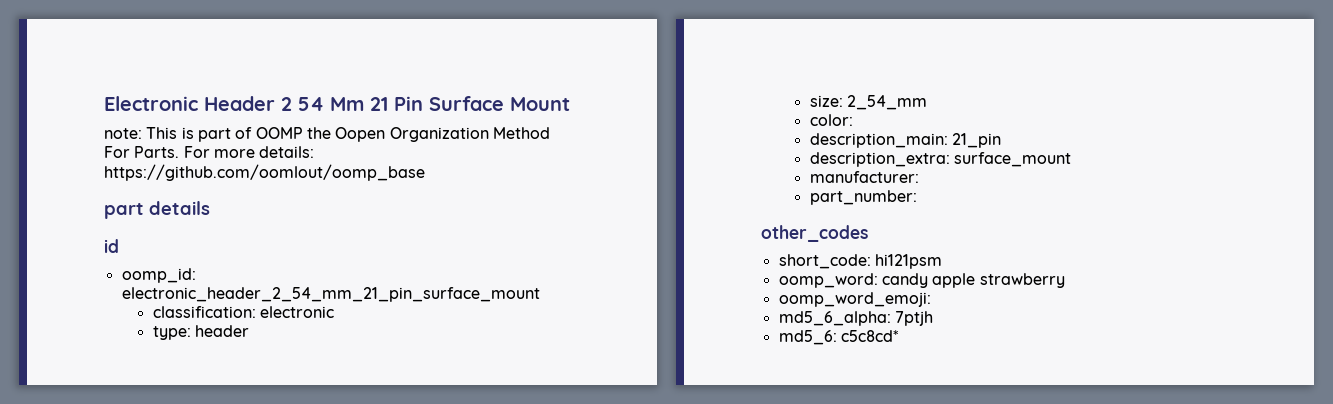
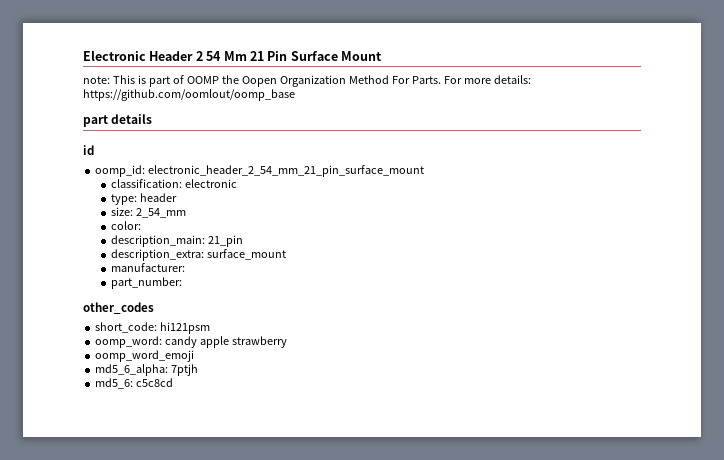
[778,292,931,307] oomp_word_emoji: -> [95,350,195,362] oomp_word_emoji
[840,330,898,342] c5c8cd* -> [136,378,174,387] c5c8cd

